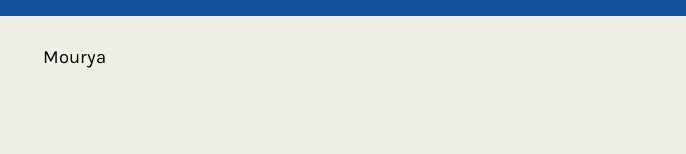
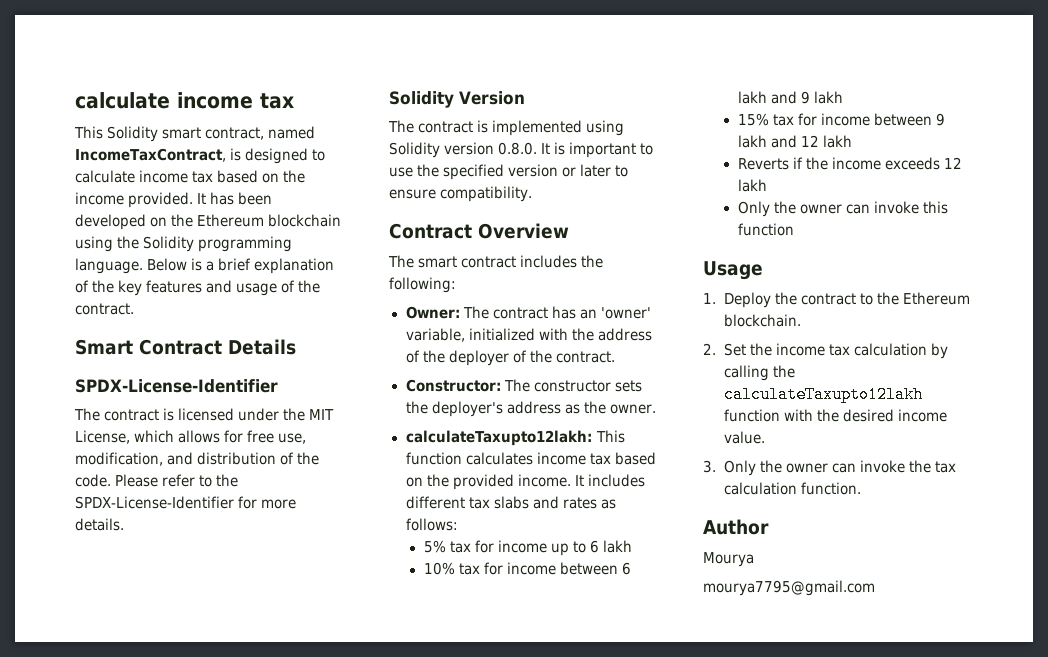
(43, 59) none -> [75,92,294,109] [74,126,316,142] [75,148,326,164] [75,170,306,183] [75,192,273,208] [75,214,342,230] [75,236,293,252] [75,258,335,274] [75,280,321,296] [75,303,134,315] [75,339,296,355] [75,379,278,393] [74,408,335,421] [75,430,307,444] [75,452,320,466] [75,474,239,487] [75,496,297,509] [75,518,124,531] [389,91,525,108] [388,120,625,136] [389,142,654,158] [389,164,629,180] [389,186,533,202] [389,223,569,239] [388,255,604,268] [389,277,456,293] [405,306,651,319] [405,328,652,342] [405,350,615,366] [405,379,642,392] [405,401,656,417] [405,430,625,446] [405,452,656,465] [405,474,645,490] [405,496,616,509] [405,518,458,531] [423,540,633,556] [423,562,631,575] [737,91,843,104] [737,113,945,126] [737,135,852,148] [737,157,962,170] [737,179,767,192] [737,201,948,217] [737,223,794,236] [703,261,763,280] [703,292,970,308] [723,314,801,327] [703,343,948,359] [723,365,795,381] [723,386,923,403] [723,409,947,422] [723,431,765,444] [703,460,956,476] [723,482,861,495] [703,519,769,535] calculate income tax // This Solidity smart contract, named IncomeTaxContract, is designed to calculate income tax based on the income provided. It has been developed on the Ethereum blockchain using the Solidity programming language. Below is a brief explanation of the key features and usage of the contract. // Smart Contract Details // SPDX-License-Identifier // The contract is licensed under the MIT License, which allows for free use, modification, and distribution of the code. Please refer to the SPDX-License-Identifier for more details. // Solidity Version // The contract is implemented using Solidity version 0.8.0. It is important to use the specified version or later to ensure compatibility. // Contract Overview // The smart contract includes the following: // Owner: The contract has an 'owner' variable, initialized with the address of the deployer of the contract. // Constructor: The constructor sets the deployer's address as the owner. // calculateTaxupto12lakh: This function calculates income tax based on the provided income. It includes different tax slabs and rates as follows: // 5% tax for income up to 6 lakh // 10% tax for income between 6 lakh and 9 lakh // 15% tax for income between 9 lakh and 12 lakh // Reverts if the income exceeds 12 lakh // Only the owner can invoke this function // Usage // 1. Deploy the contract to the Ethereum blockchain. // 2. Set the income tax calculation by calling the calculateTaxupto12lakh function with the desired income value. // 3. Only the owner can invoke the tax calculation function. // Author //
(106, 59) none -> [703,580,875,596] // mourya7795@gmail.com

